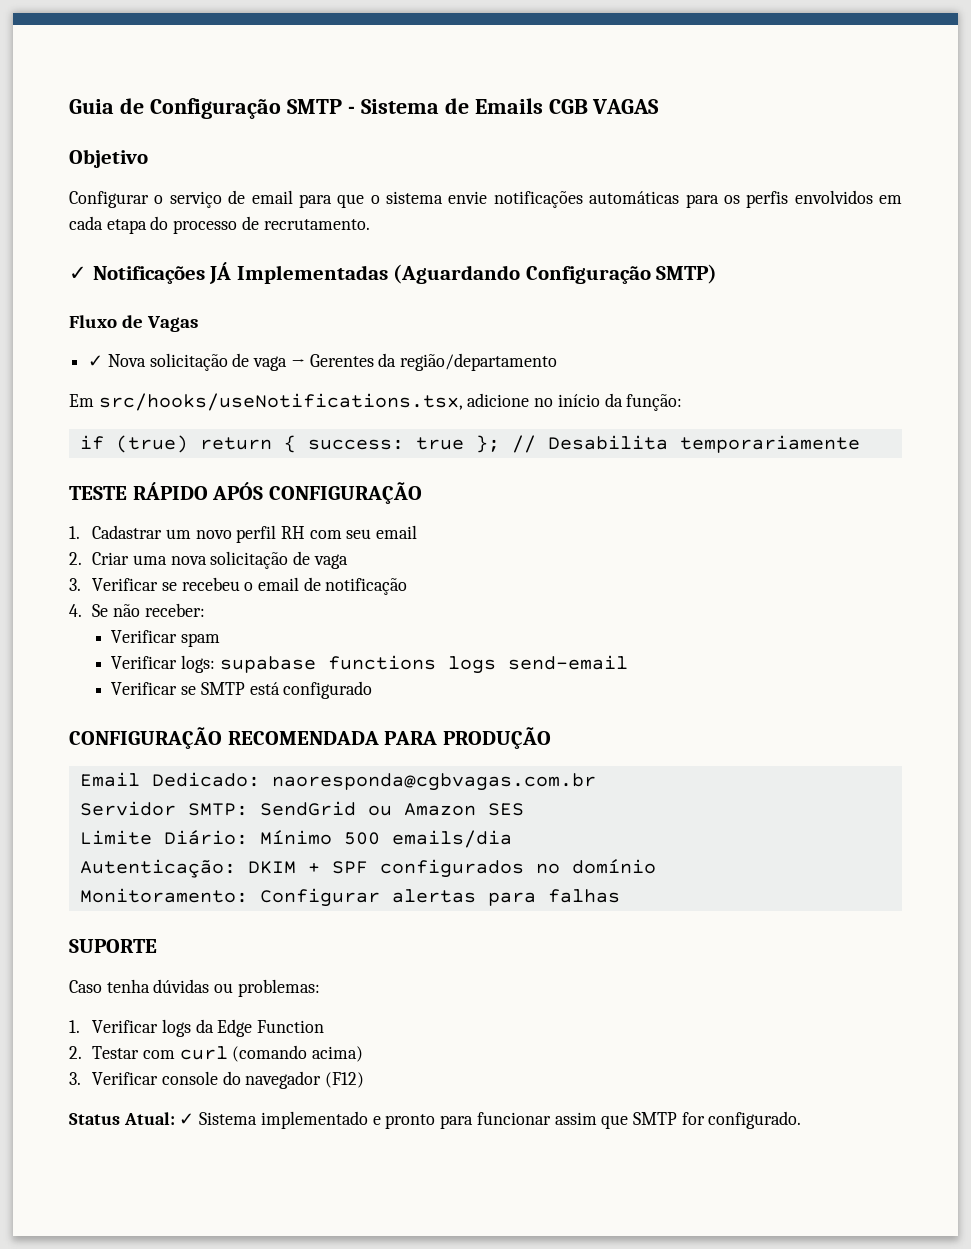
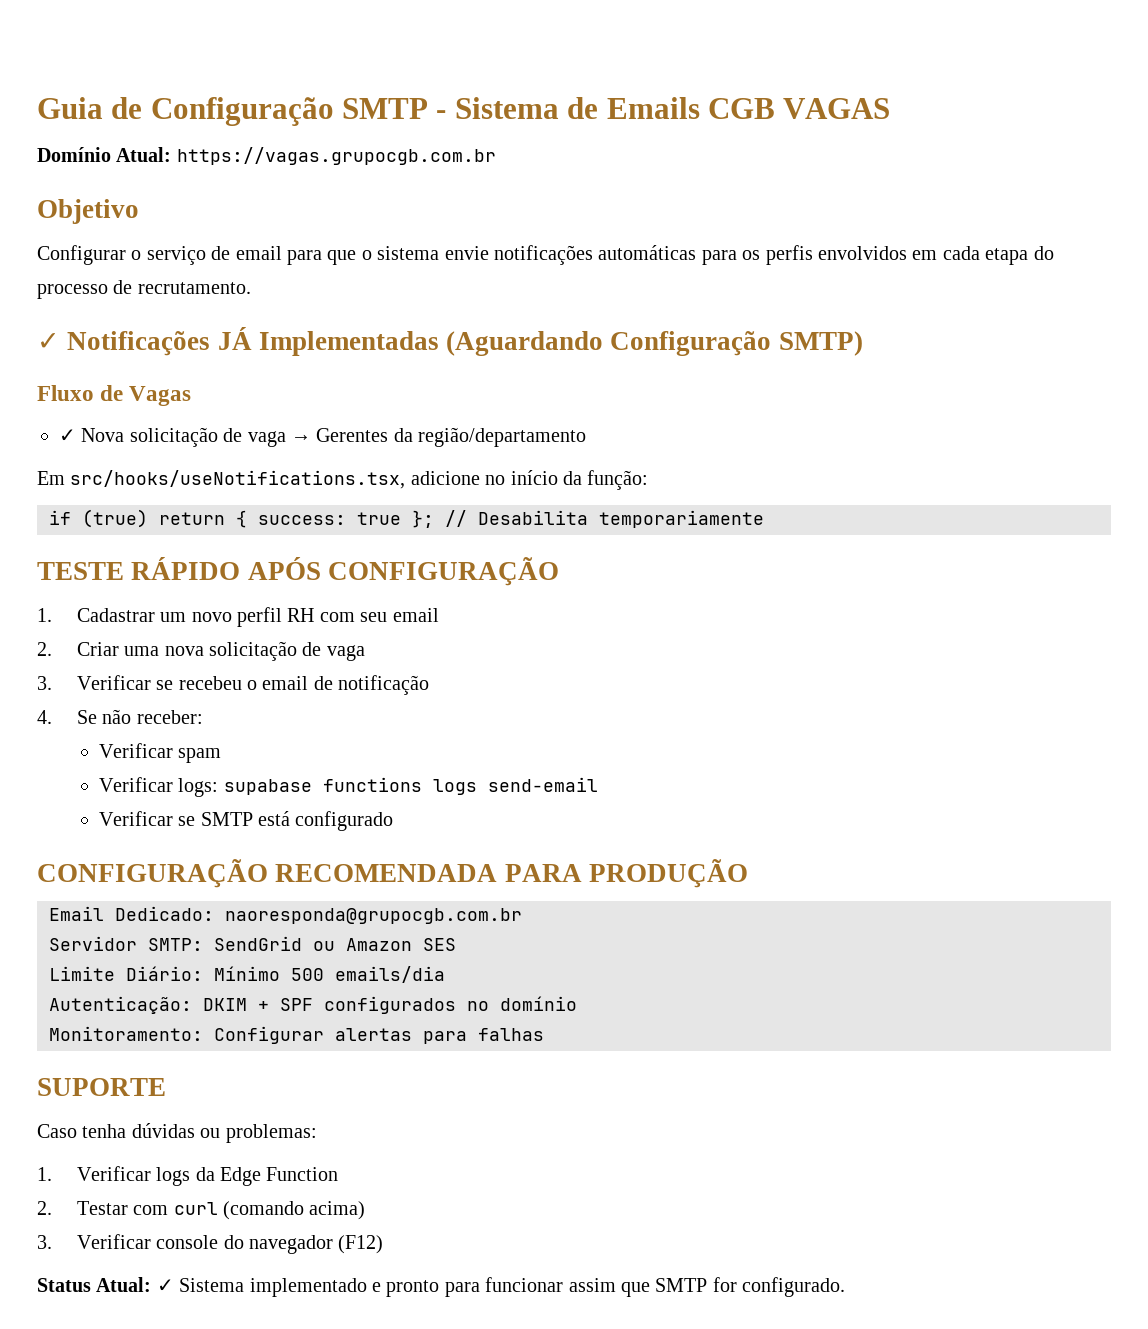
(660, 106) none -> [37,147,496,165] // Domínio Atual: https://vagas.grupocgb.com.br
[271,773,596,791] naoresponda@cgbvagas.com.br -> [225,908,522,924] naoresponda@grupocgb.com.br

